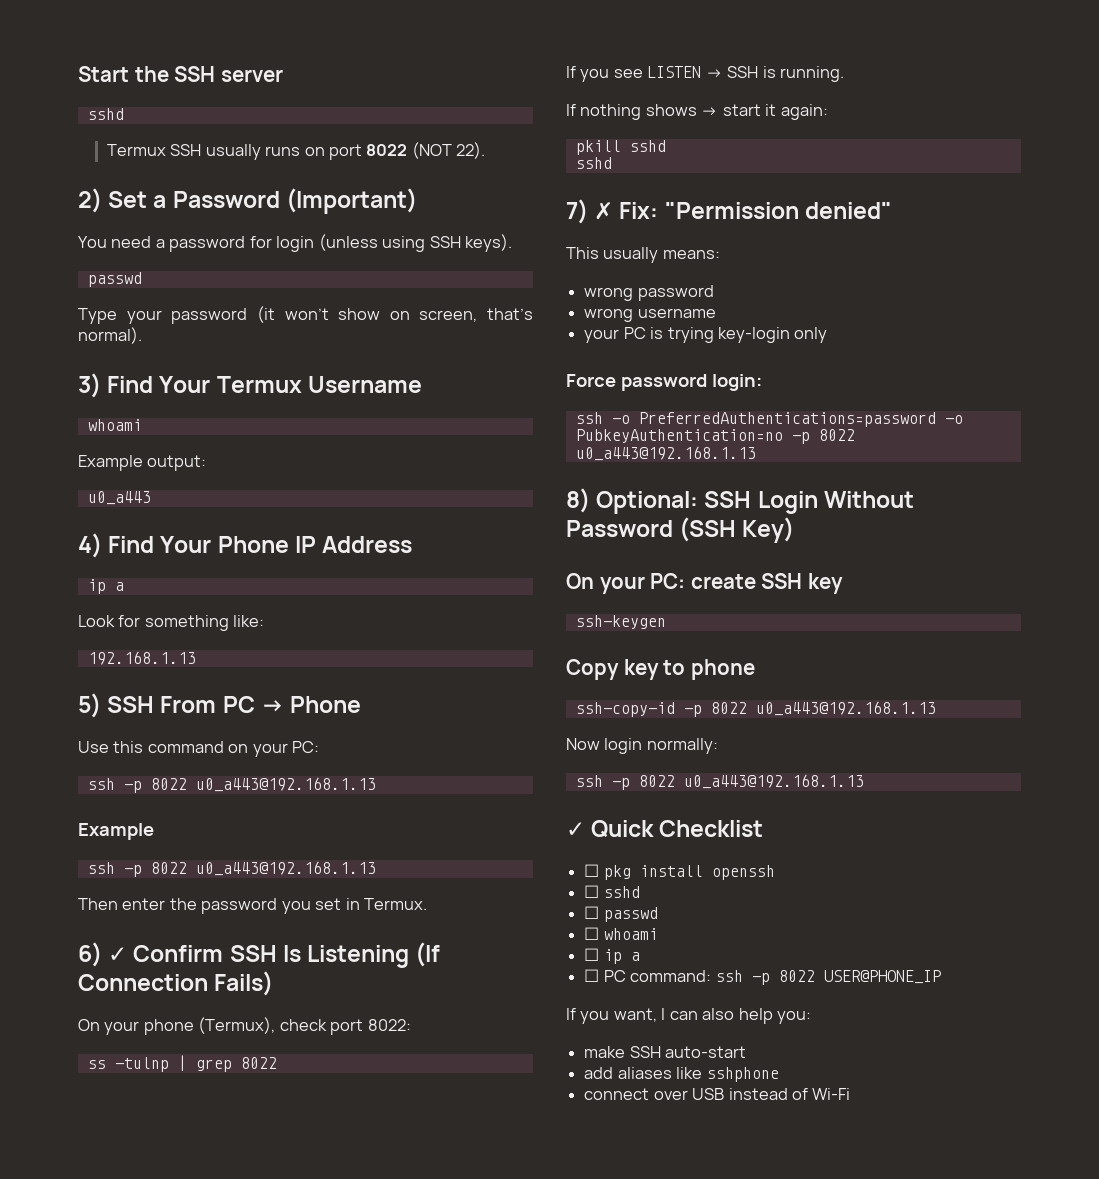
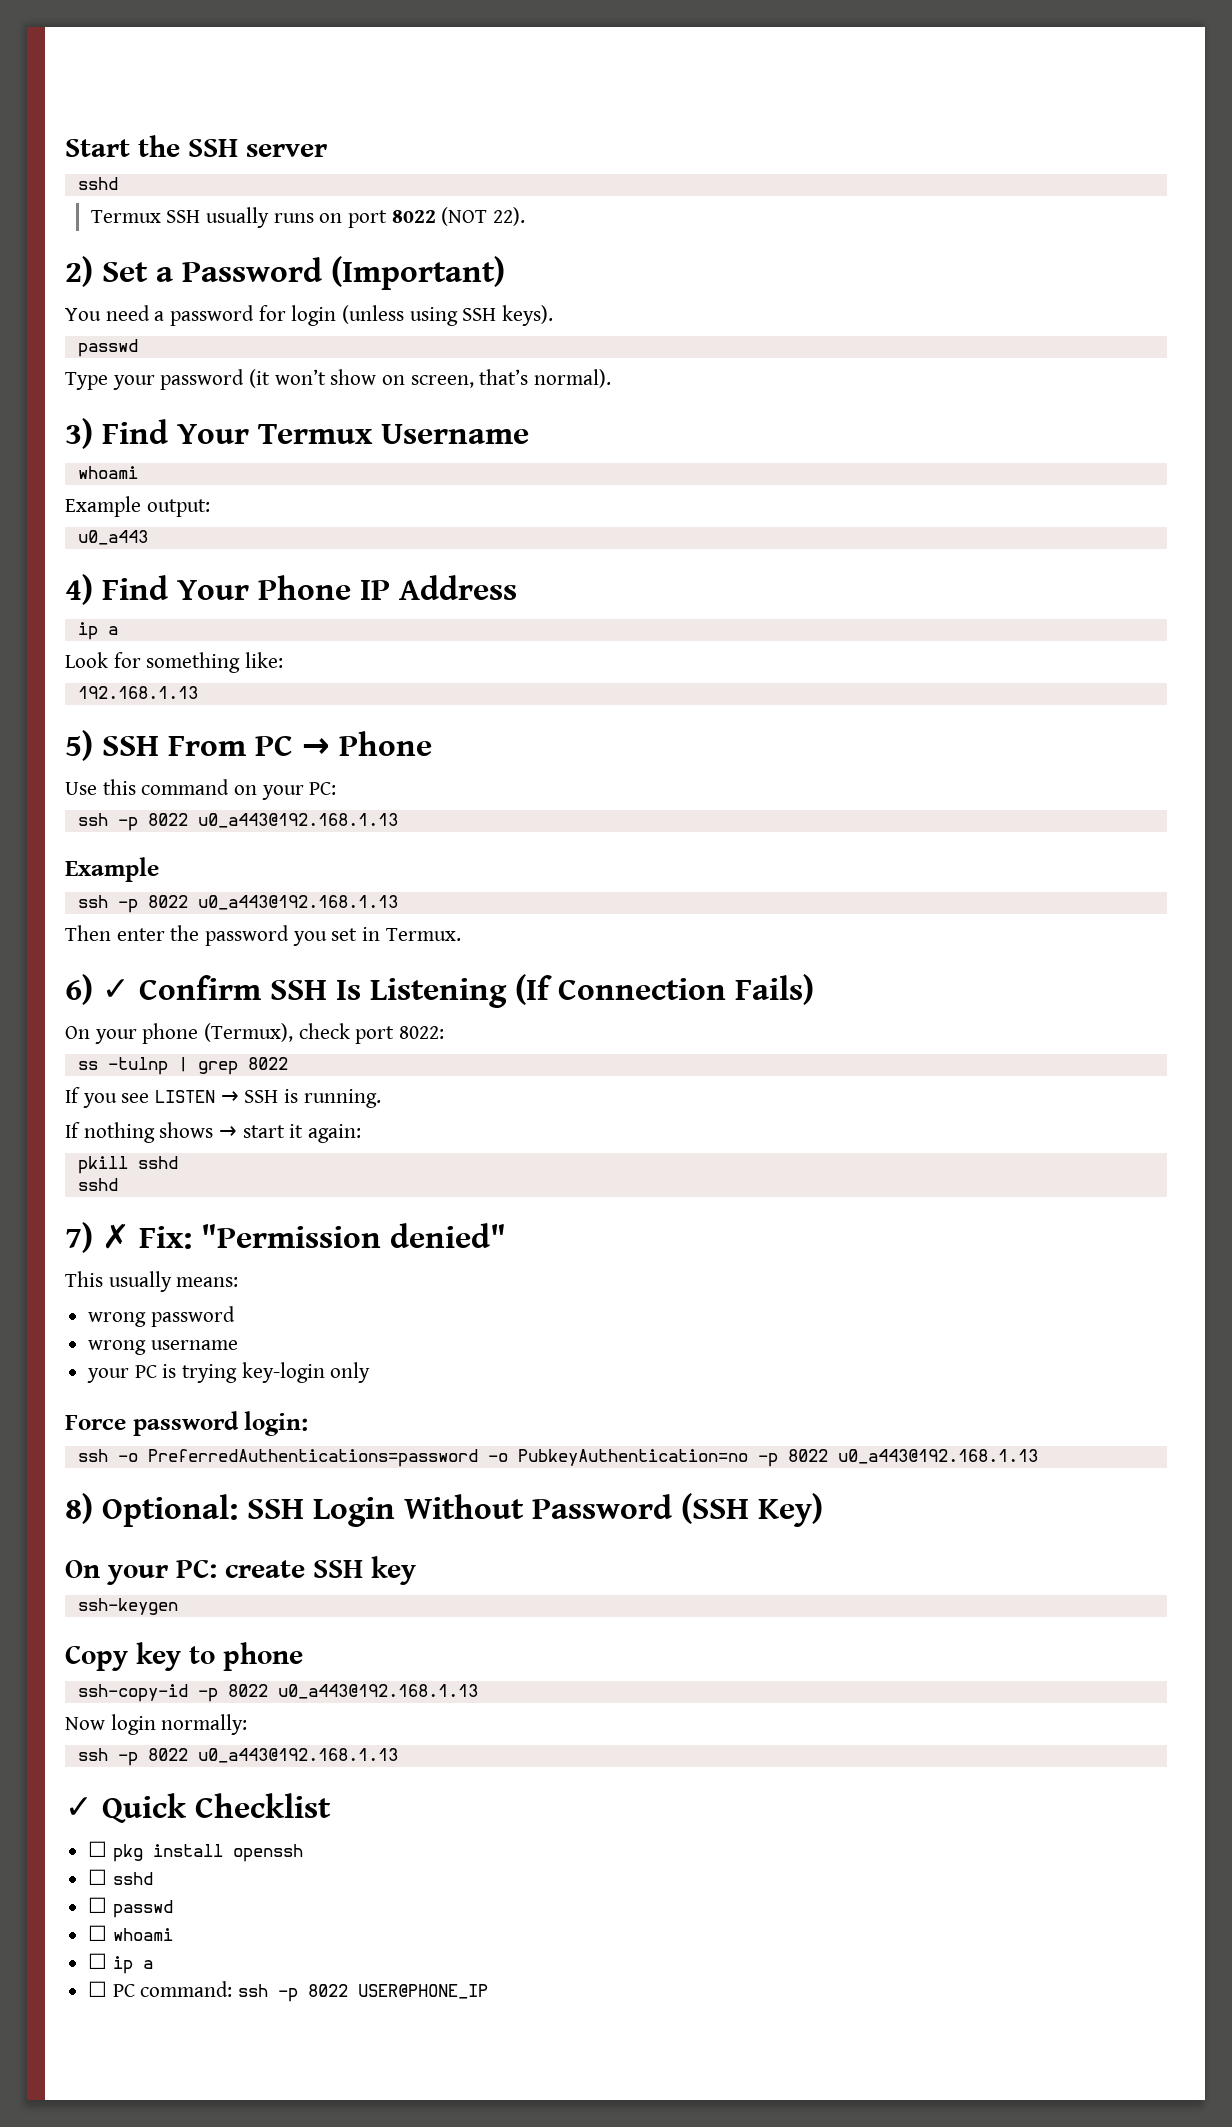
[566,1008,812,1024] [584,1046,747,1058] [584,1067,779,1082] [584,1088,851,1100] // If you want, I can also help you: // make SSH auto-start // add aliases like sshphone // connect over USB instead of Wi-Fi -> (489, 1991) none

